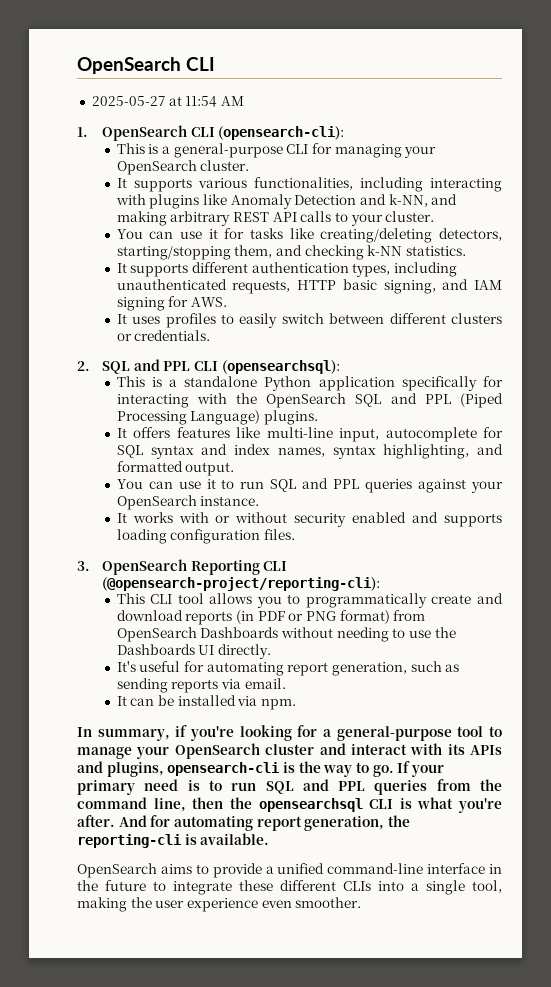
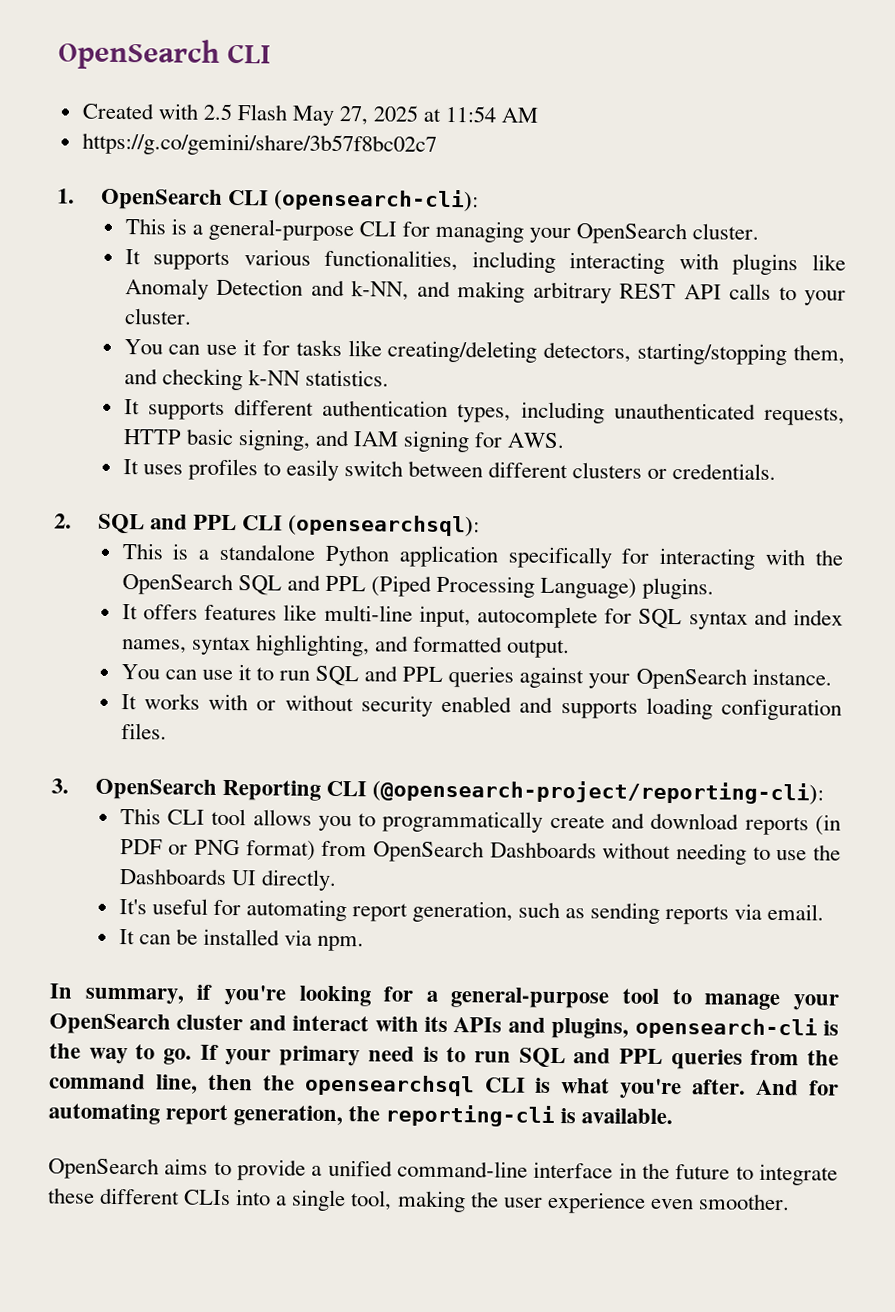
[91,96,165,106] 2025-05-27 -> [81,102,419,126] Created with 2.5 Flash May 27, 2025
(244, 101) none -> [81,132,437,157] // https://g.co/gemini/share/3b57f8bc02c7

